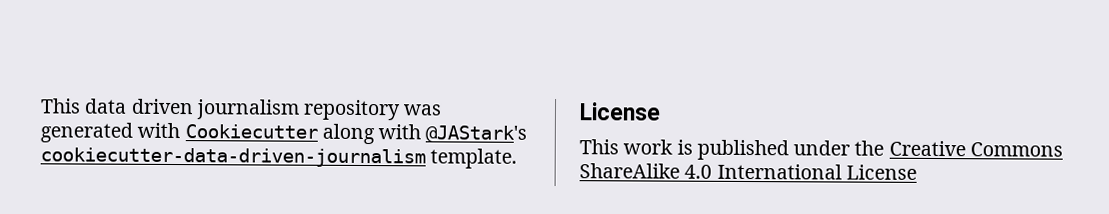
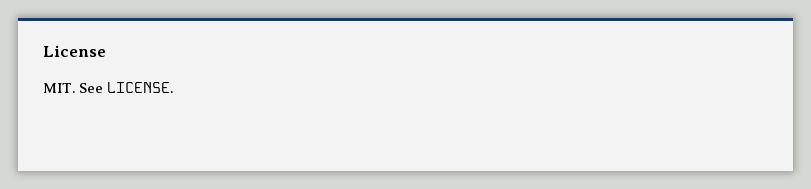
[40,98,443,121] [40,122,528,145] [40,147,518,169] [579,102,661,121] [579,139,1063,161] [579,163,917,180] This data driven journalism repository was generated with Cookiecutter along with @JAStark's cookiecutter-data-driven-journalism template. // License // This work is published under the Creative Commons ShareAlike 4.0 International License -> [43,45,106,57] [43,82,173,93] License // MIT. See LICENSE.

